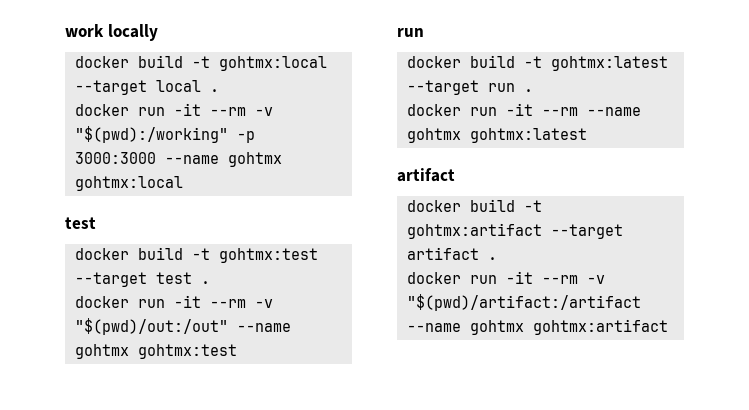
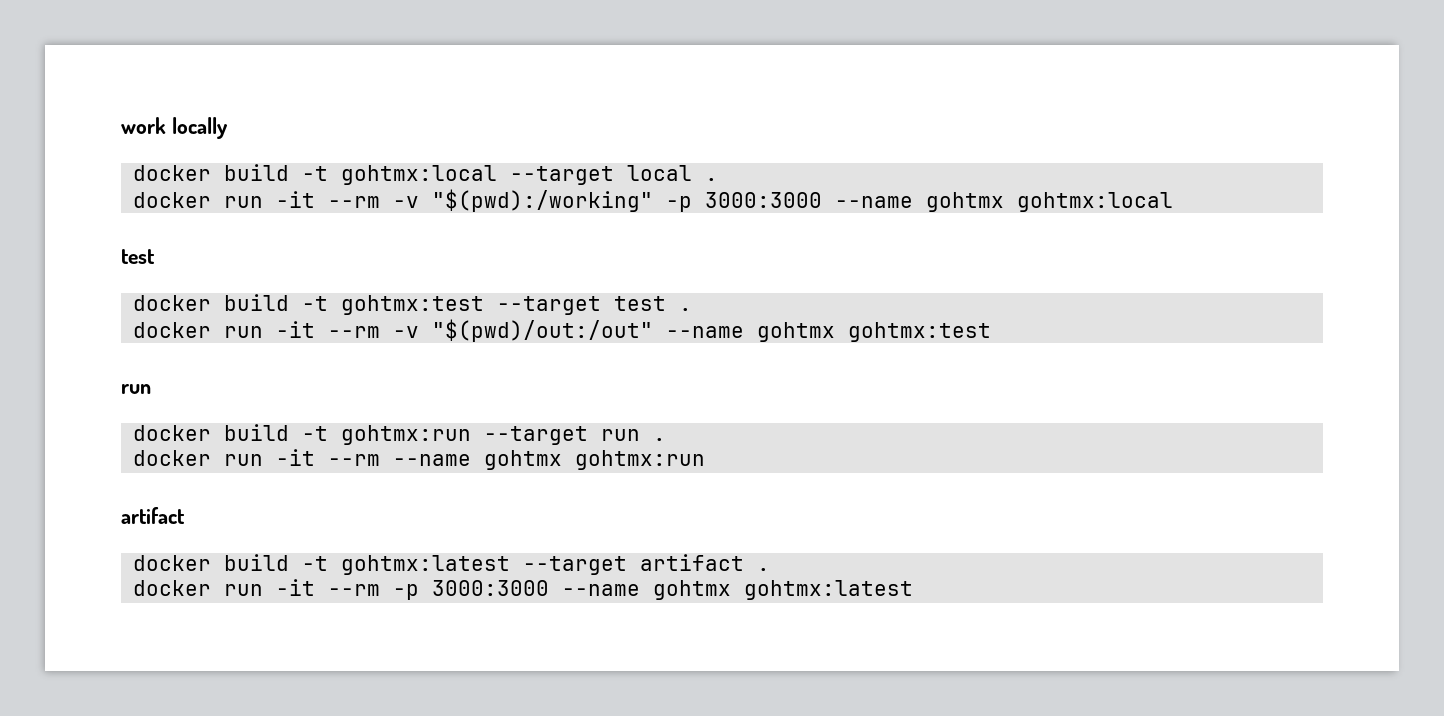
[550,56,668,71] gohtmx:latest -> [341,425,472,445] gohtmx:run
[469,128,587,143] gohtmx:latest -> [575,450,706,470] gohtmx:run
[406,223,542,239] gohtmx:artifact -> [341,555,511,575] gohtmx:latest
[586,275,605,284] [406,294,641,311] [406,319,668,335] -v "$(pwd)/artifact:/artifact --name gohtmx gohtmx:artifact -> [393,580,914,600] -p 3000:3000 --name gohtmx gohtmx:latest

